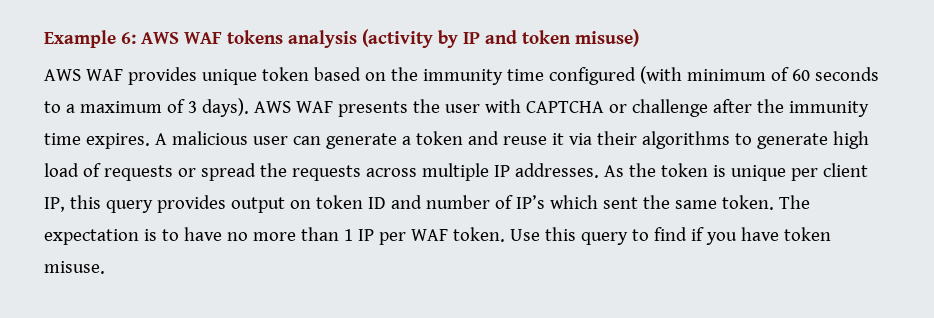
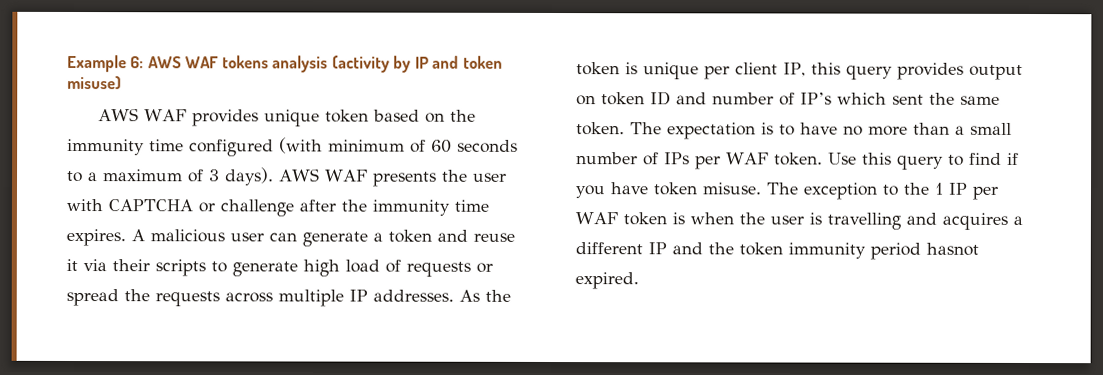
[641,131,730,149] algorithms -> [155,259,206,277] scripts
[343,229,374,241] 1 IP -> [955,122,1012,135] [576,152,690,166] a small number of IPs
(105, 267) none -> [766,182,999,200] [575,212,1023,230] [575,242,979,260] [575,272,639,290] The exception to the 1 IP per WAF token is when the user is travelling and acquires a different IP and the token immunity period hasnot expired.

